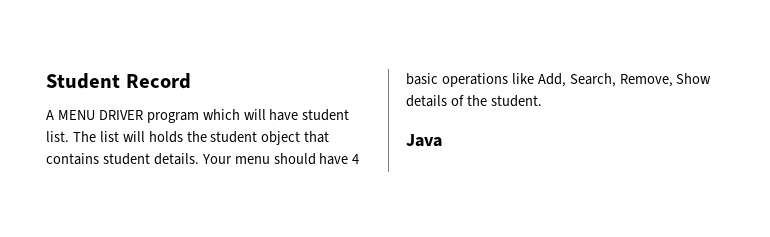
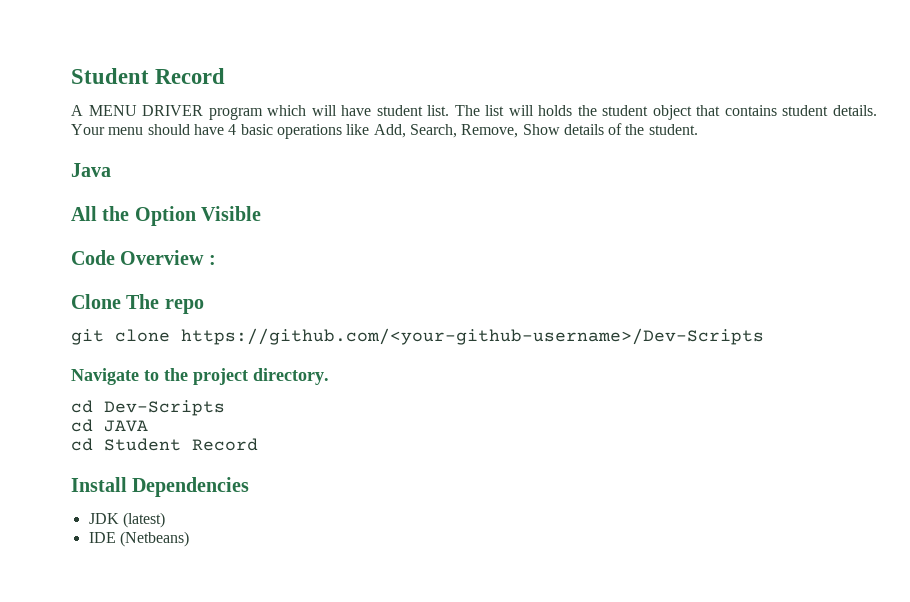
(442, 140) none -> [71,206,262,226] [71,250,216,265] [71,294,204,314] [71,328,764,345] [71,368,329,385] [71,400,225,416] [71,419,148,432] [71,438,258,451] [71,477,250,497] [88,512,165,528] [88,531,189,547] // All the Option Visible // Code Overview : // Clone The repo // git clone https://github.com/<your-github-username>/Dev-Scripts // Navigate to the project directory. // cd Dev-Scripts // cd JAVA // cd Student Record // Install Dependencies // JDK (latest) // IDE (Netbeans)

